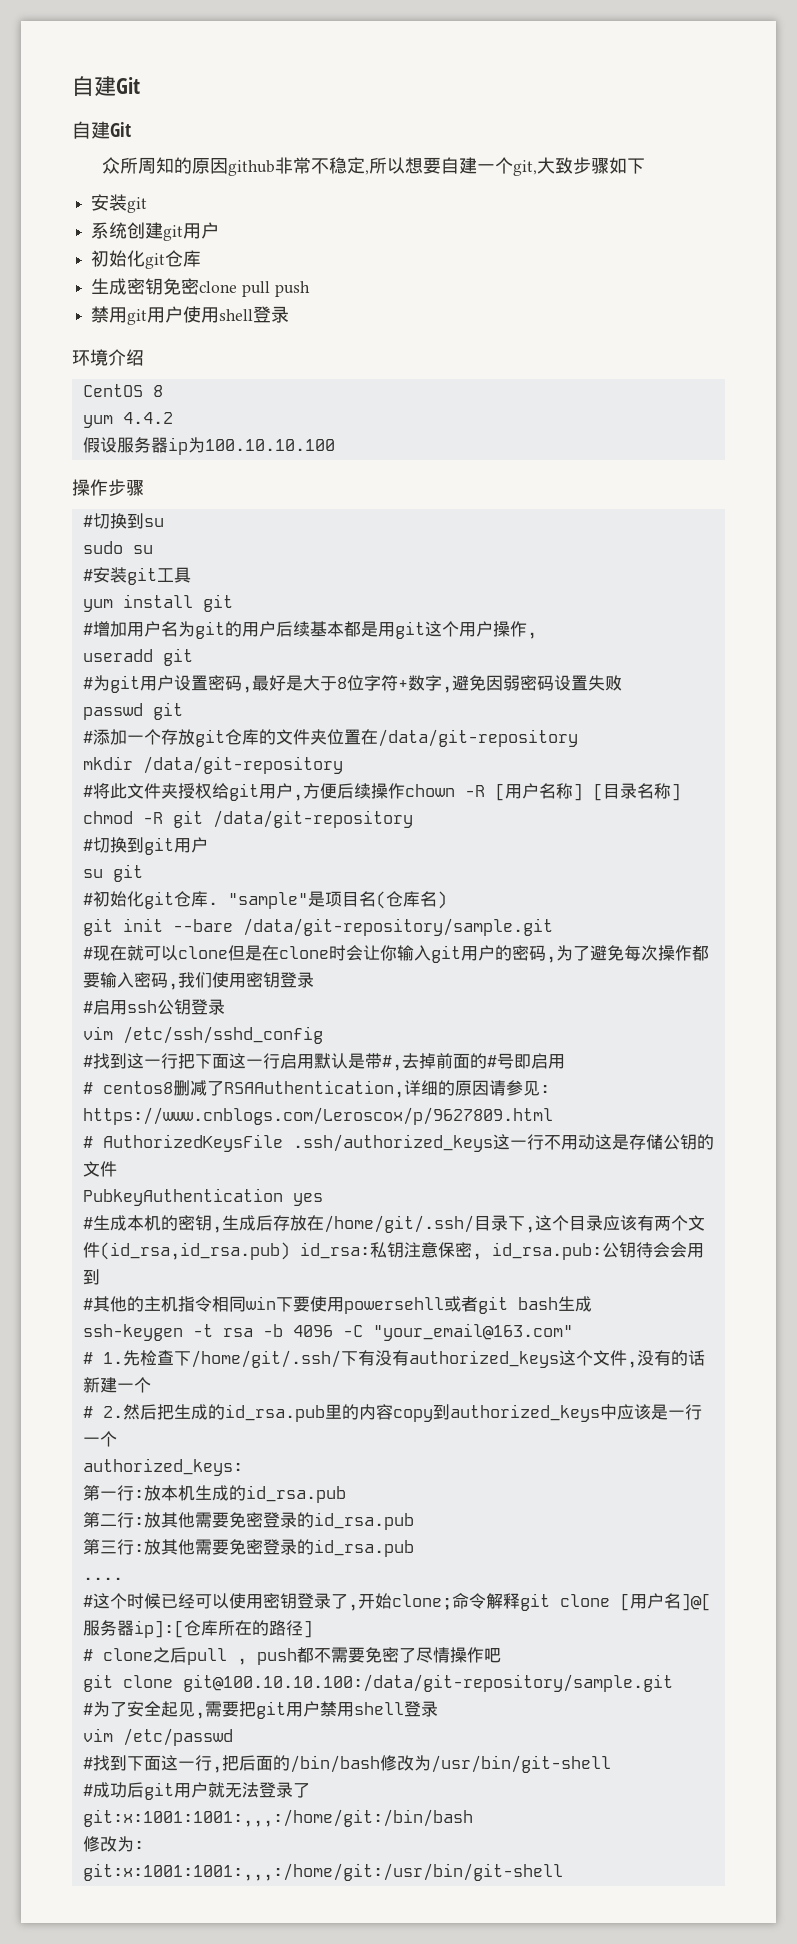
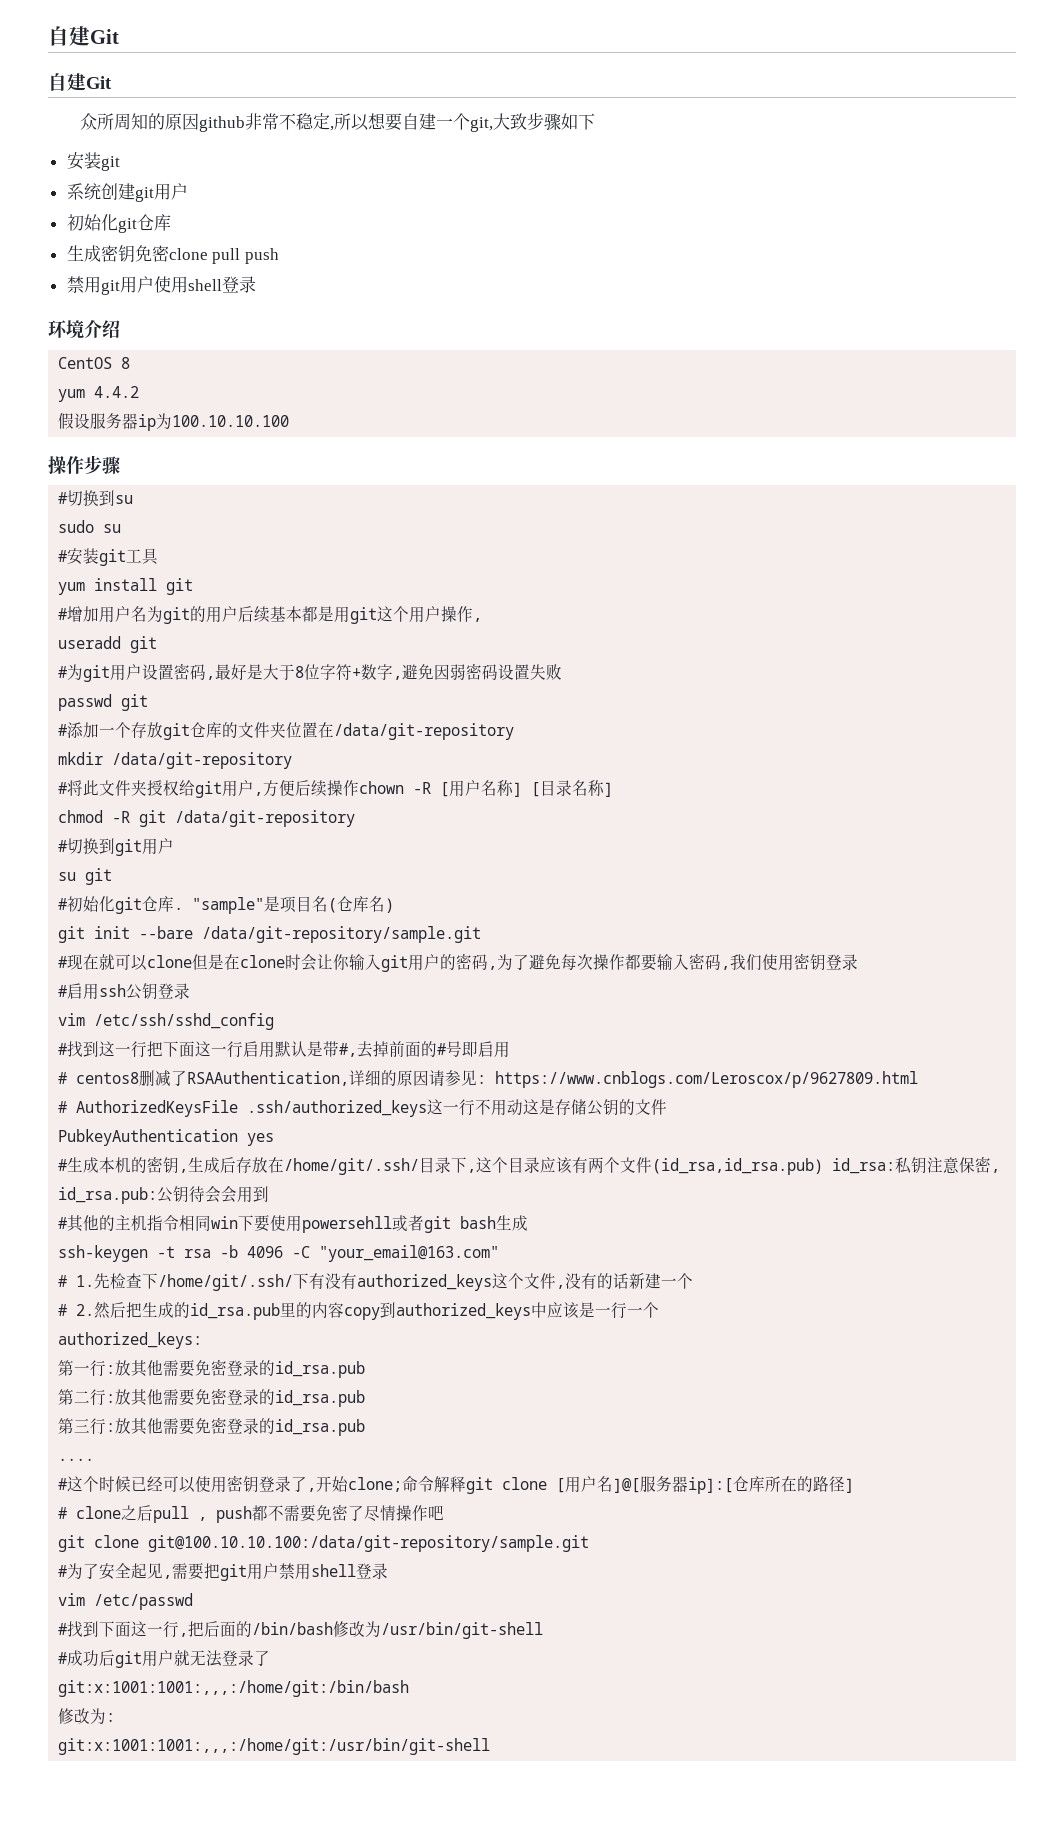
[160,1485,229,1501] 本机生成 -> [131,1359,260,1377] 其他需要免密登录

